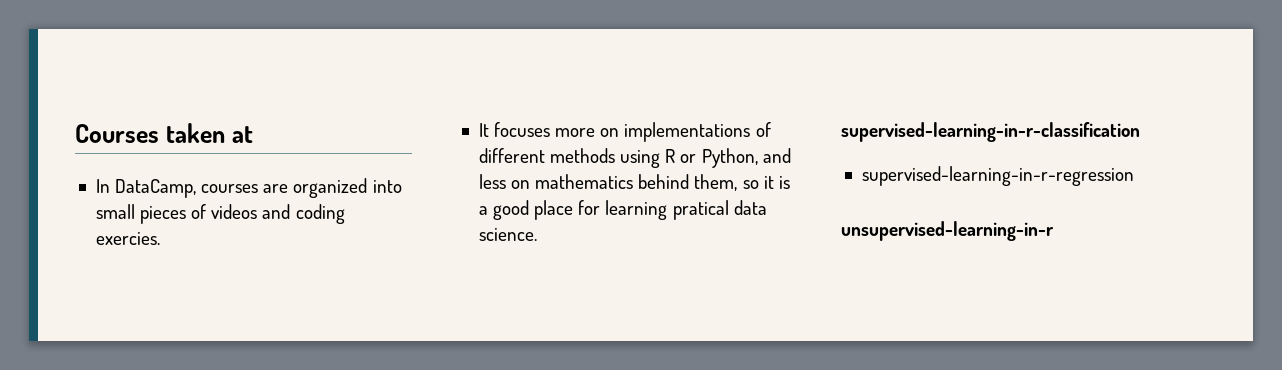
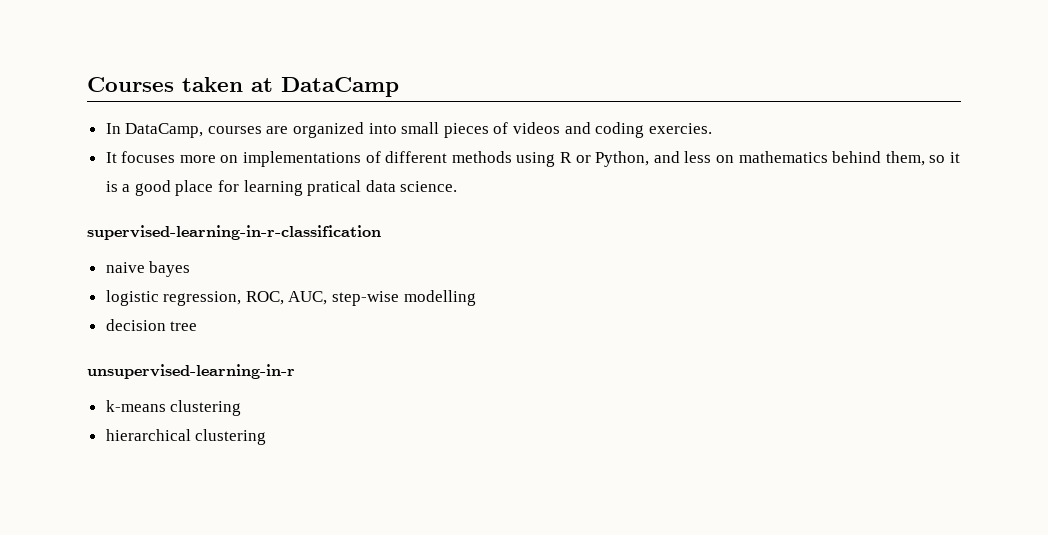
(253, 134) none -> [281,77,399,97] DataCamp
[861,166,1134,186] [841,221,1054,241] supervised-learning-in-r-regression // unsupervised-learning-in-r -> [105,261,191,277] [105,290,476,306] [105,319,198,331] [87,364,295,379] [105,400,242,416] [105,429,267,445] naive bayes // logistic regression, ROC, AUC, step-wise modelling // decision tree // unsupervised-learning-in-r // k-means clustering // hierarchical clustering

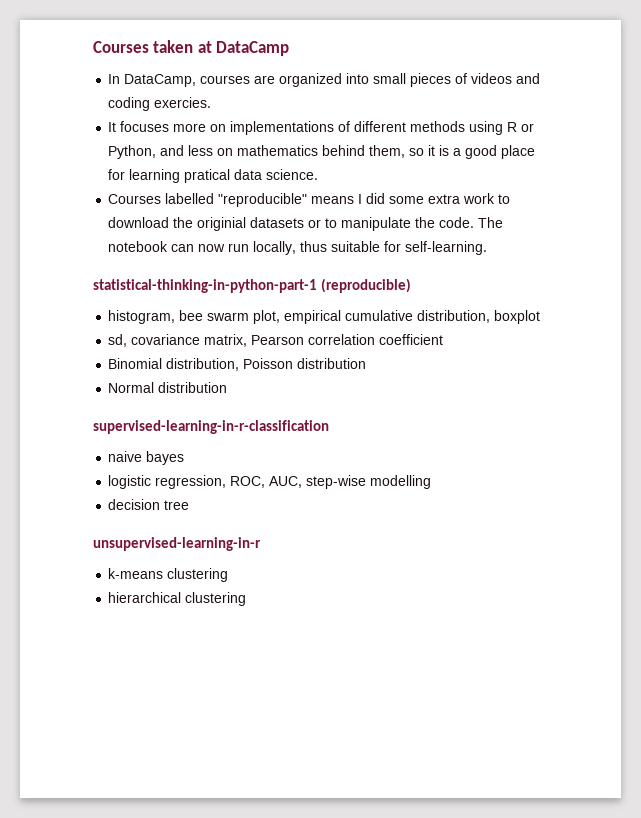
(458, 186) none -> [108,193,511,207] [108,217,504,231] [108,241,488,255] [93,278,412,293] [108,310,541,324] [108,334,444,347] [108,358,367,371] [108,382,228,393] // Courses labelled "reproducible" means I did some extra work to download the originial datasets or to manipulate the code. The notebook can now run locally, thus suitable for self-learning. // statistical-thinking-in-python-part-1 (reproducible) // histogram, bee swarm plot, empirical cumulative distribution, boxplot // sd, covariance matrix, Pearson correlation coefficient // Binomial distribution, Poisson distribution // Normal distribution

